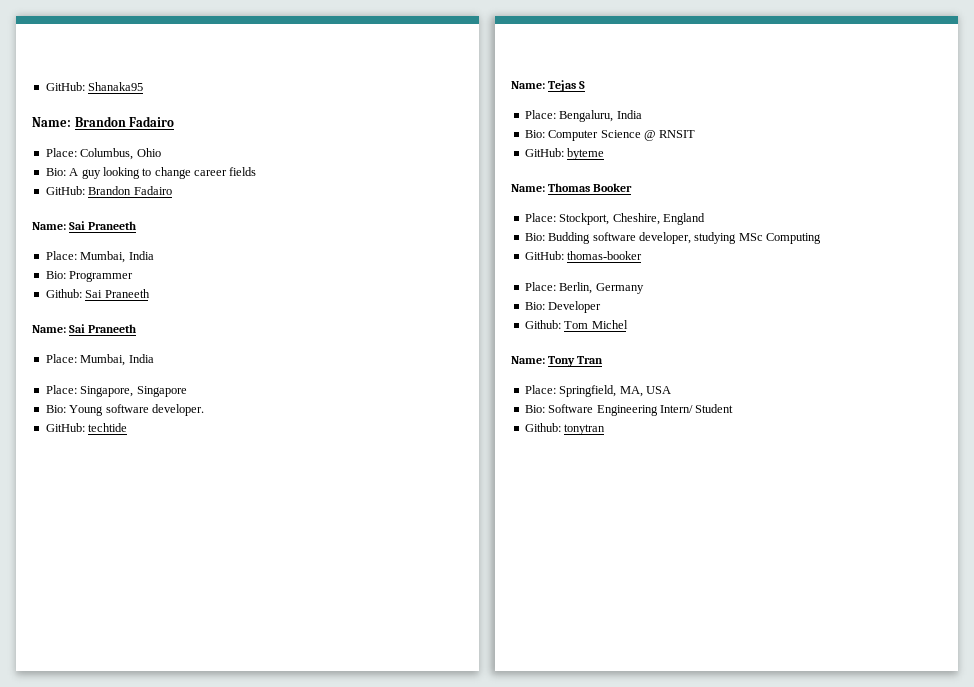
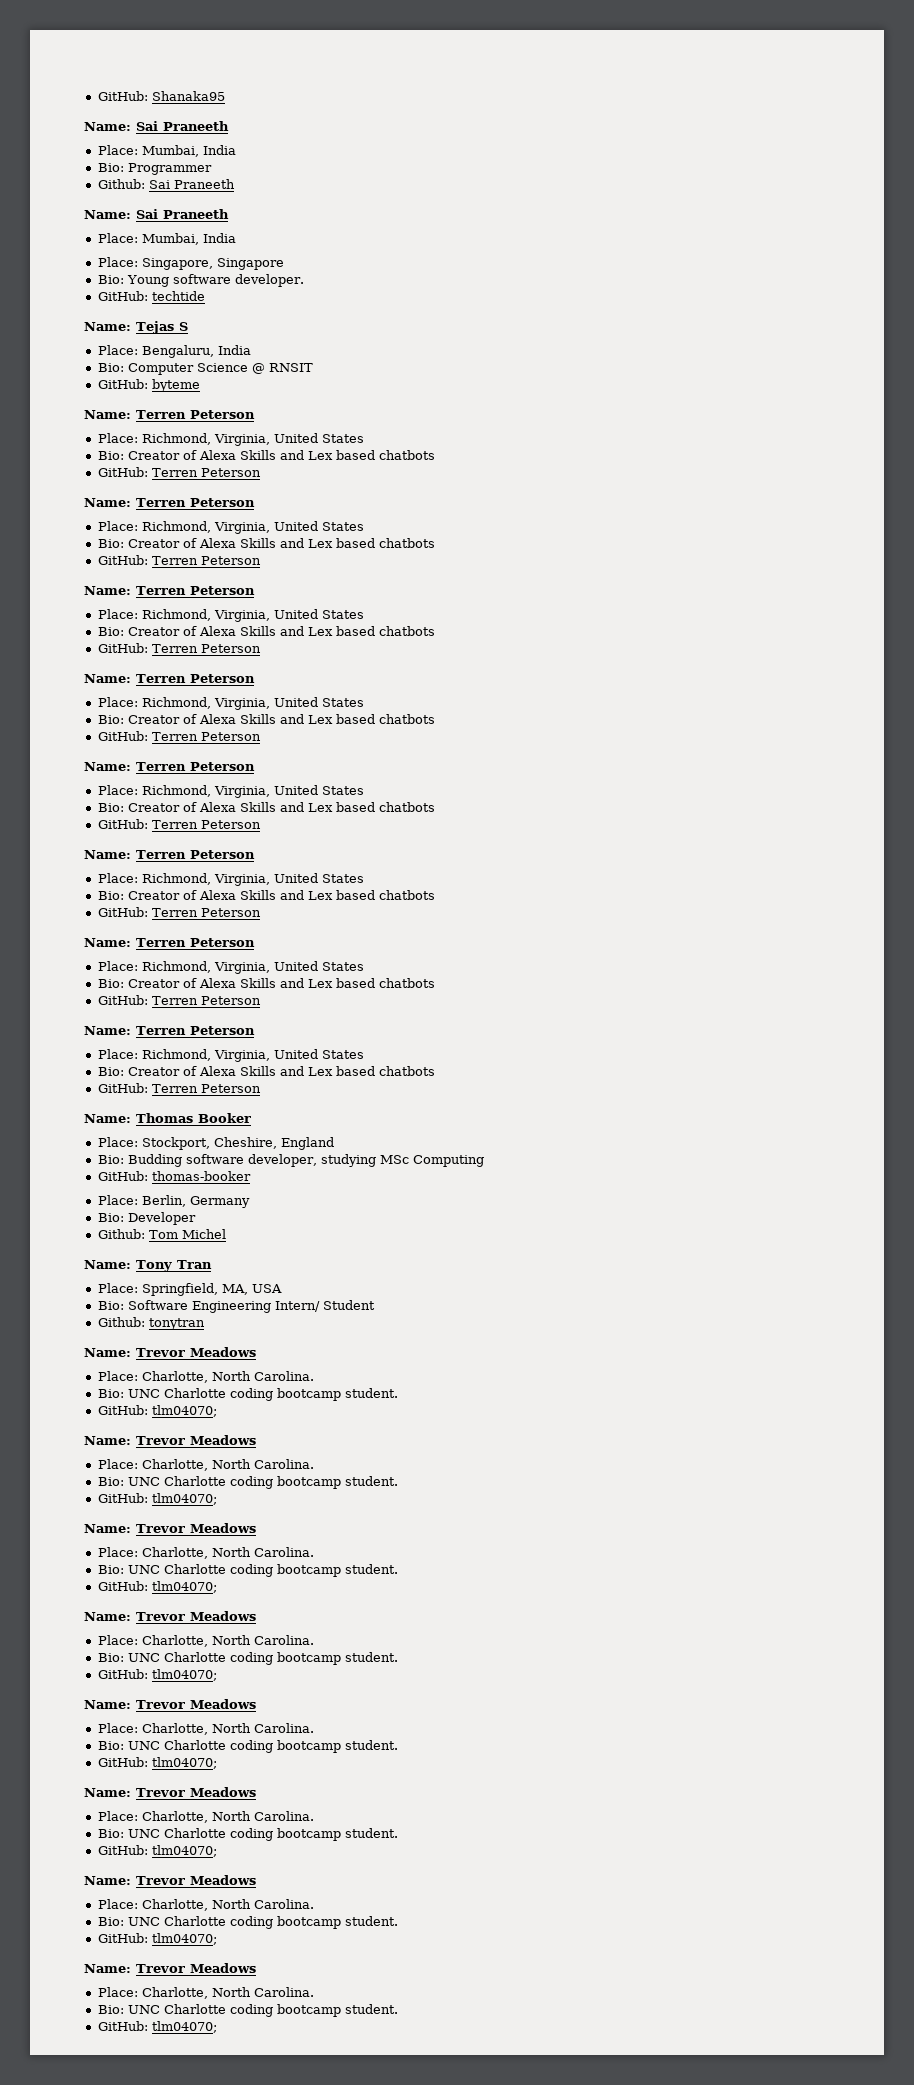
[32,116,175,127] [45,148,161,160] [45,167,257,179] [45,186,172,195] // Name: Brandon Fadairo // Place: Columbus, Ohio // Bio: A guy looking to change career fields // GitHub: Brandon Fadairo -> (225, 96) none
(605, 154) none -> [84,410,255,419] [97,433,364,446] [97,450,435,460] [97,467,261,477] [84,498,255,507] [97,521,364,534] [97,538,435,548] [97,555,261,565] [84,586,255,595] [97,609,364,622] [97,626,435,636] [97,643,261,653] [84,674,255,683] [97,697,364,710] [97,714,435,724] [97,731,261,741] [84,762,255,771] [97,785,364,798] [97,802,435,812] [97,819,261,829] [84,850,255,859] [97,873,364,886] [97,890,435,900] [97,907,261,917] [84,938,255,947] [97,961,364,974] [97,978,435,988] [97,995,261,1005] [84,1026,255,1035] [97,1049,364,1062] [97,1066,435,1076] [97,1083,261,1093] // Name: Terren Peterson // Place: Richmond, Virginia, United States // Bio: Creator of Alexa Skills and Lex based chatbots // GitHub: Terren Peterson // Name: Terren Peterson // Place: Richmond, Virginia, United States // Bio: Creator of Alexa Skills and Lex based chatbots // GitHub: Terren Peterson // Name: Terren Peterson // Place: Richmond, Virginia, United States // Bio: Creator of Alexa Skills and Lex based chatbots // GitHub: Terren Peterson // Name: Terren Peterson // Place: Richmond, Virginia, United States // Bio: Creator of Alexa Skills and Lex based chatbots // GitHub: Terren Peterson // Name: Terren Peterson // Place: Richmond, Virginia, United States // Bio: Creator of Alexa Skills and Lex based chatbots // GitHub: Terren Peterson // Name: Terren Peterson // Place: Richmond, Virginia, United States // Bio: Creator of Alexa Skills and Lex based chatbots // GitHub: Terren Peterson // Name: Terren Peterson // Place: Richmond, Virginia, United States // Bio: Creator of Alexa Skills and Lex based chatbots // GitHub: Terren Peterson // Name: Terren Peterson // Place: Richmond, Virginia, United States // Bio: Creator of Alexa Skills and Lex based chatbots // GitHub: Terren Peterson
(606, 429) none -> [84,1347,256,1357] [97,1371,314,1383] [97,1388,398,1401] [97,1405,217,1417] [84,1435,256,1445] [97,1459,314,1471] [97,1476,398,1489] [97,1493,217,1505] [84,1523,256,1533] [97,1547,314,1559] [97,1564,398,1577] [97,1581,217,1593] [84,1611,256,1621] [97,1635,314,1647] [97,1652,398,1665] [97,1669,217,1681] [84,1699,256,1709] [97,1723,314,1735] [97,1740,398,1753] [97,1757,217,1769] [84,1787,256,1797] [97,1811,314,1823] [97,1828,398,1841] [97,1845,217,1857] [84,1875,256,1885] [97,1899,314,1911] [97,1916,398,1929] [97,1933,217,1945] [84,1963,256,1973] [97,1987,314,1999] [97,2004,398,2017] [97,2021,217,2033] // Name: Trevor Meadows // Place: Charlotte, North Carolina. // Bio: UNC Charlotte coding bootcamp student. // GitHub: tlm04070; // Name: Trevor Meadows // Place: Charlotte, North Carolina. // Bio: UNC Charlotte coding bootcamp student. // GitHub: tlm04070; // Name: Trevor Meadows // Place: Charlotte, North Carolina. // Bio: UNC Charlotte coding bootcamp student. // GitHub: tlm04070; // Name: Trevor Meadows // Place: Charlotte, North Carolina. // Bio: UNC Charlotte coding bootcamp student. // GitHub: tlm04070; // Name: Trevor Meadows // Place: Charlotte, North Carolina. // Bio: UNC Charlotte coding bootcamp student. // GitHub: tlm04070; // Name: Trevor Meadows // Place: Charlotte, North Carolina. // Bio: UNC Charlotte coding bootcamp student. // GitHub: tlm04070; // Name: Trevor Meadows // Place: Charlotte, North Carolina. // Bio: UNC Charlotte coding bootcamp student. // GitHub: tlm04070; // Name: Trevor Meadows // Place: Charlotte, North Carolina. // Bio: UNC Charlotte coding bootcamp student. // GitHub: tlm04070;

